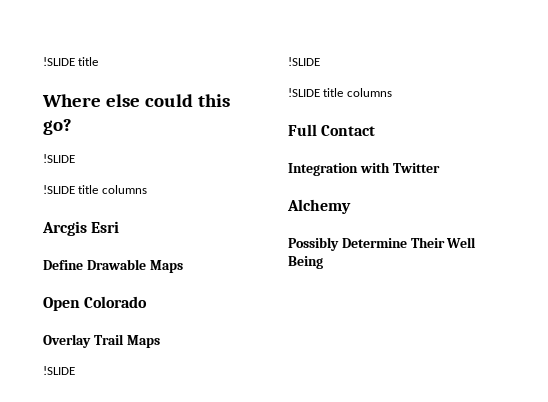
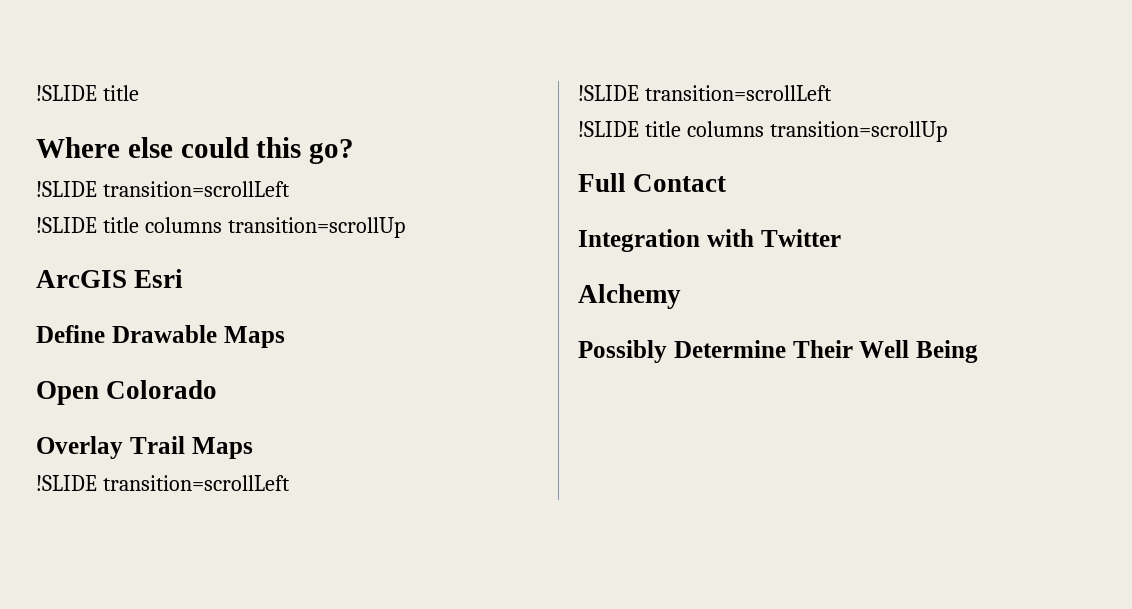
[43,185,147,194] [42,221,87,236] // !SLIDE title columns // Arcgis -> [102,181,290,197] [36,217,405,238] [36,270,127,288] transition=scrollLeft // !SLIDE title columns transition=scrollUp // ArcGIS
[288,57,320,66] [288,88,392,97] // !SLIDE // !SLIDE title columns -> [102,475,290,491] [578,85,832,101] [578,121,947,142] transition=scrollLeft // !SLIDE transition=scrollLeft // !SLIDE title columns transition=scrollUp

